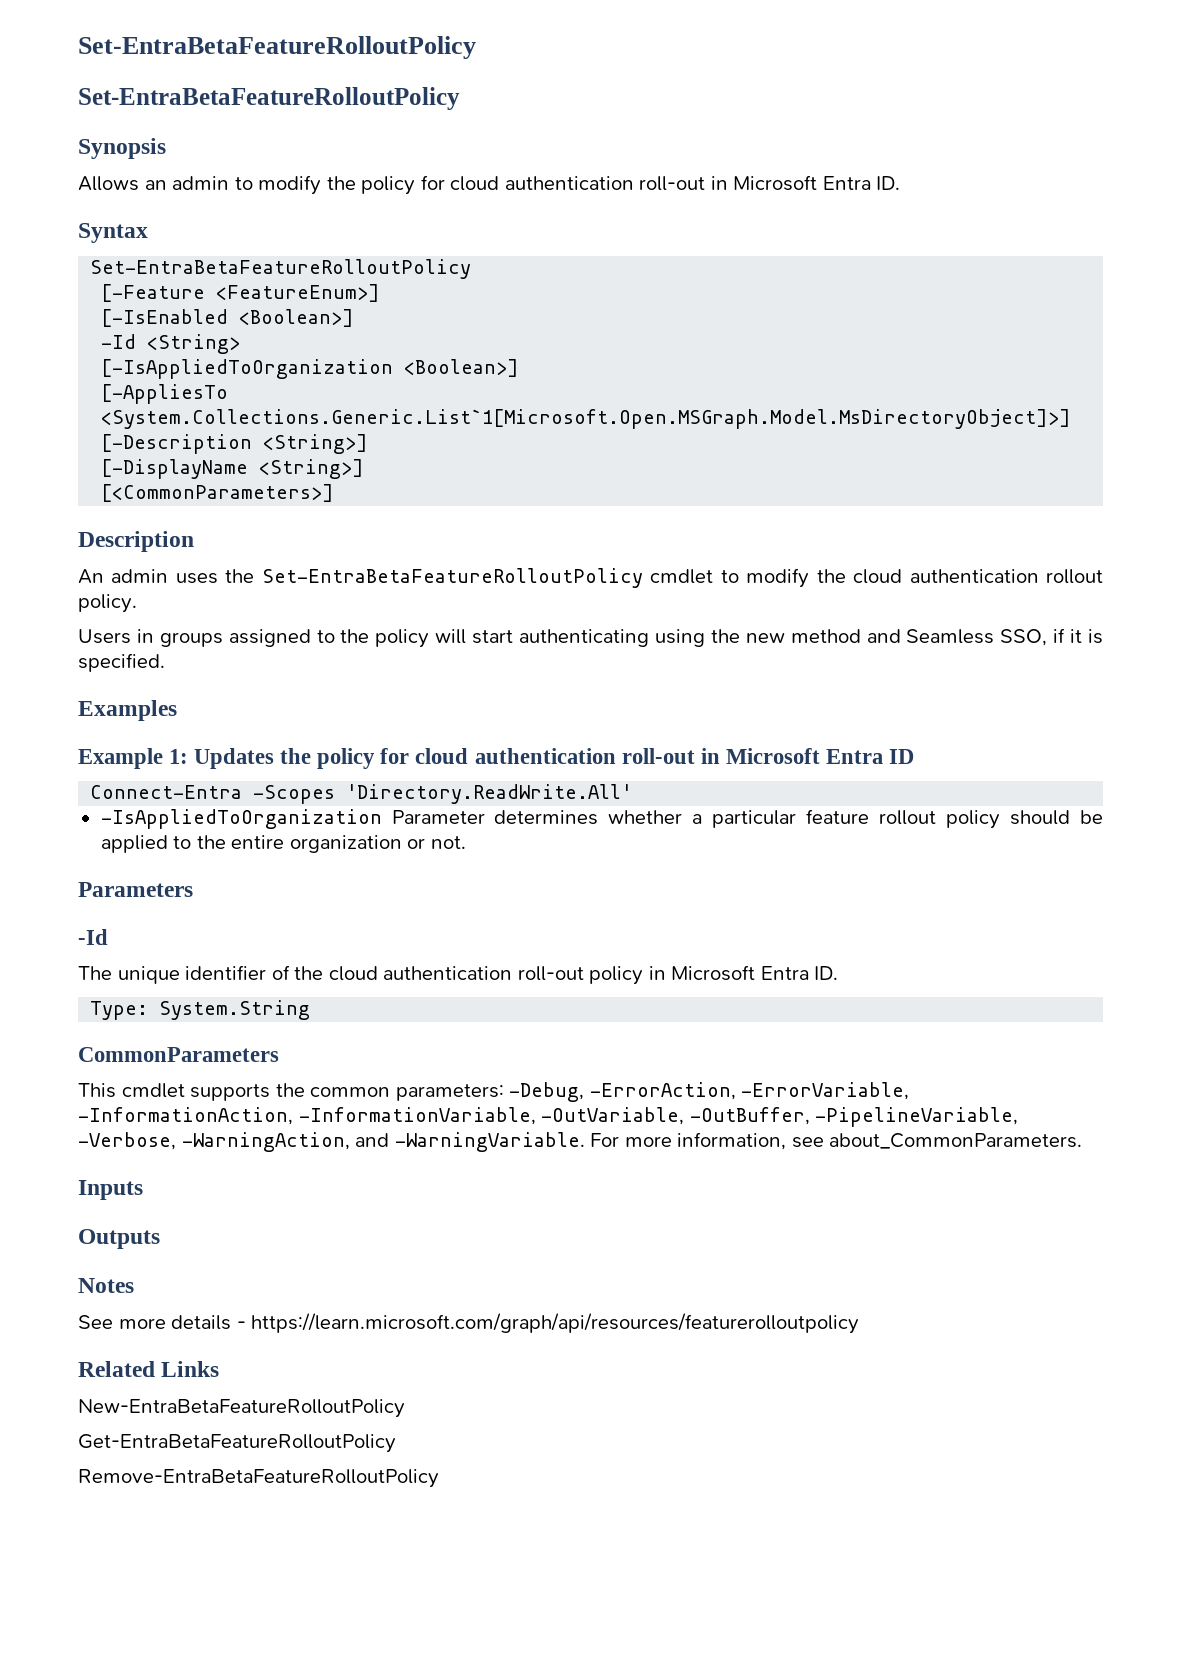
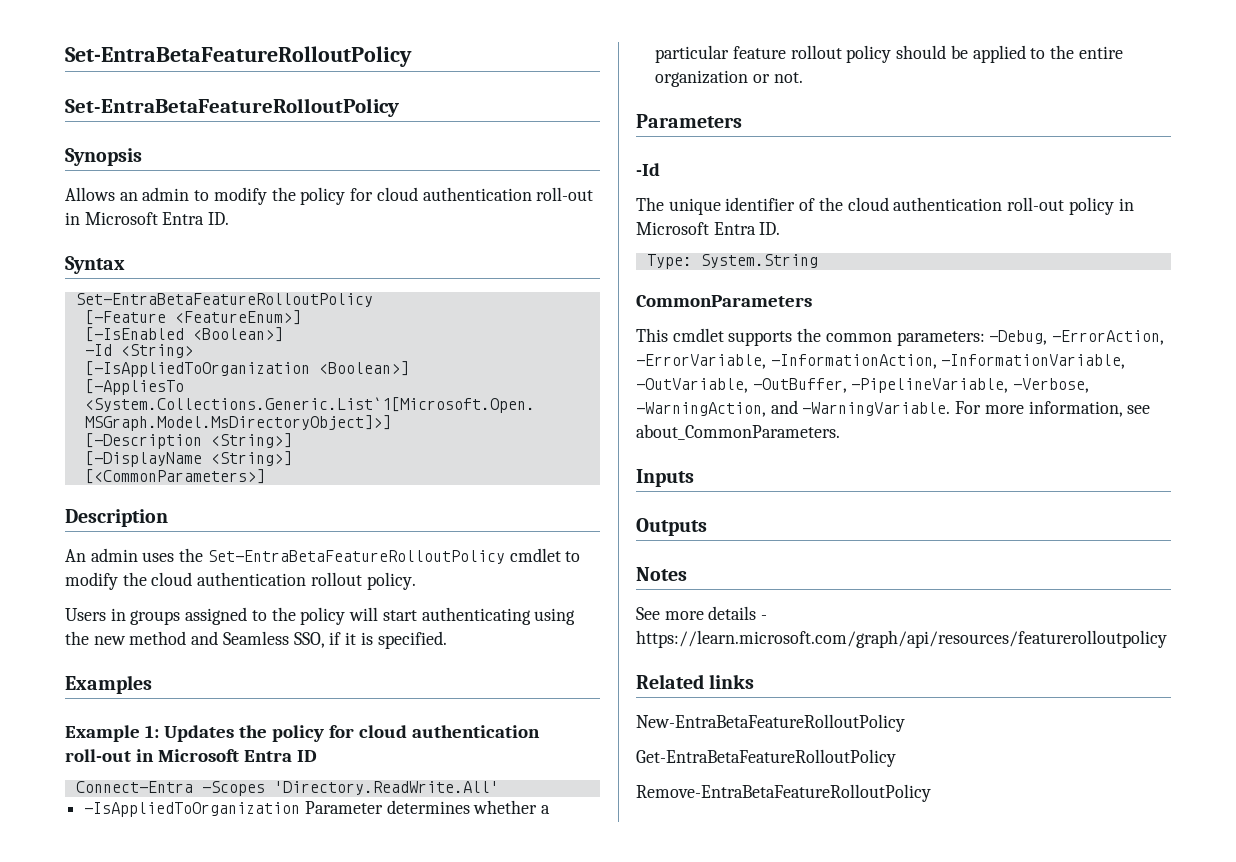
[161,1361,220,1377] Links -> [709,674,755,689] links

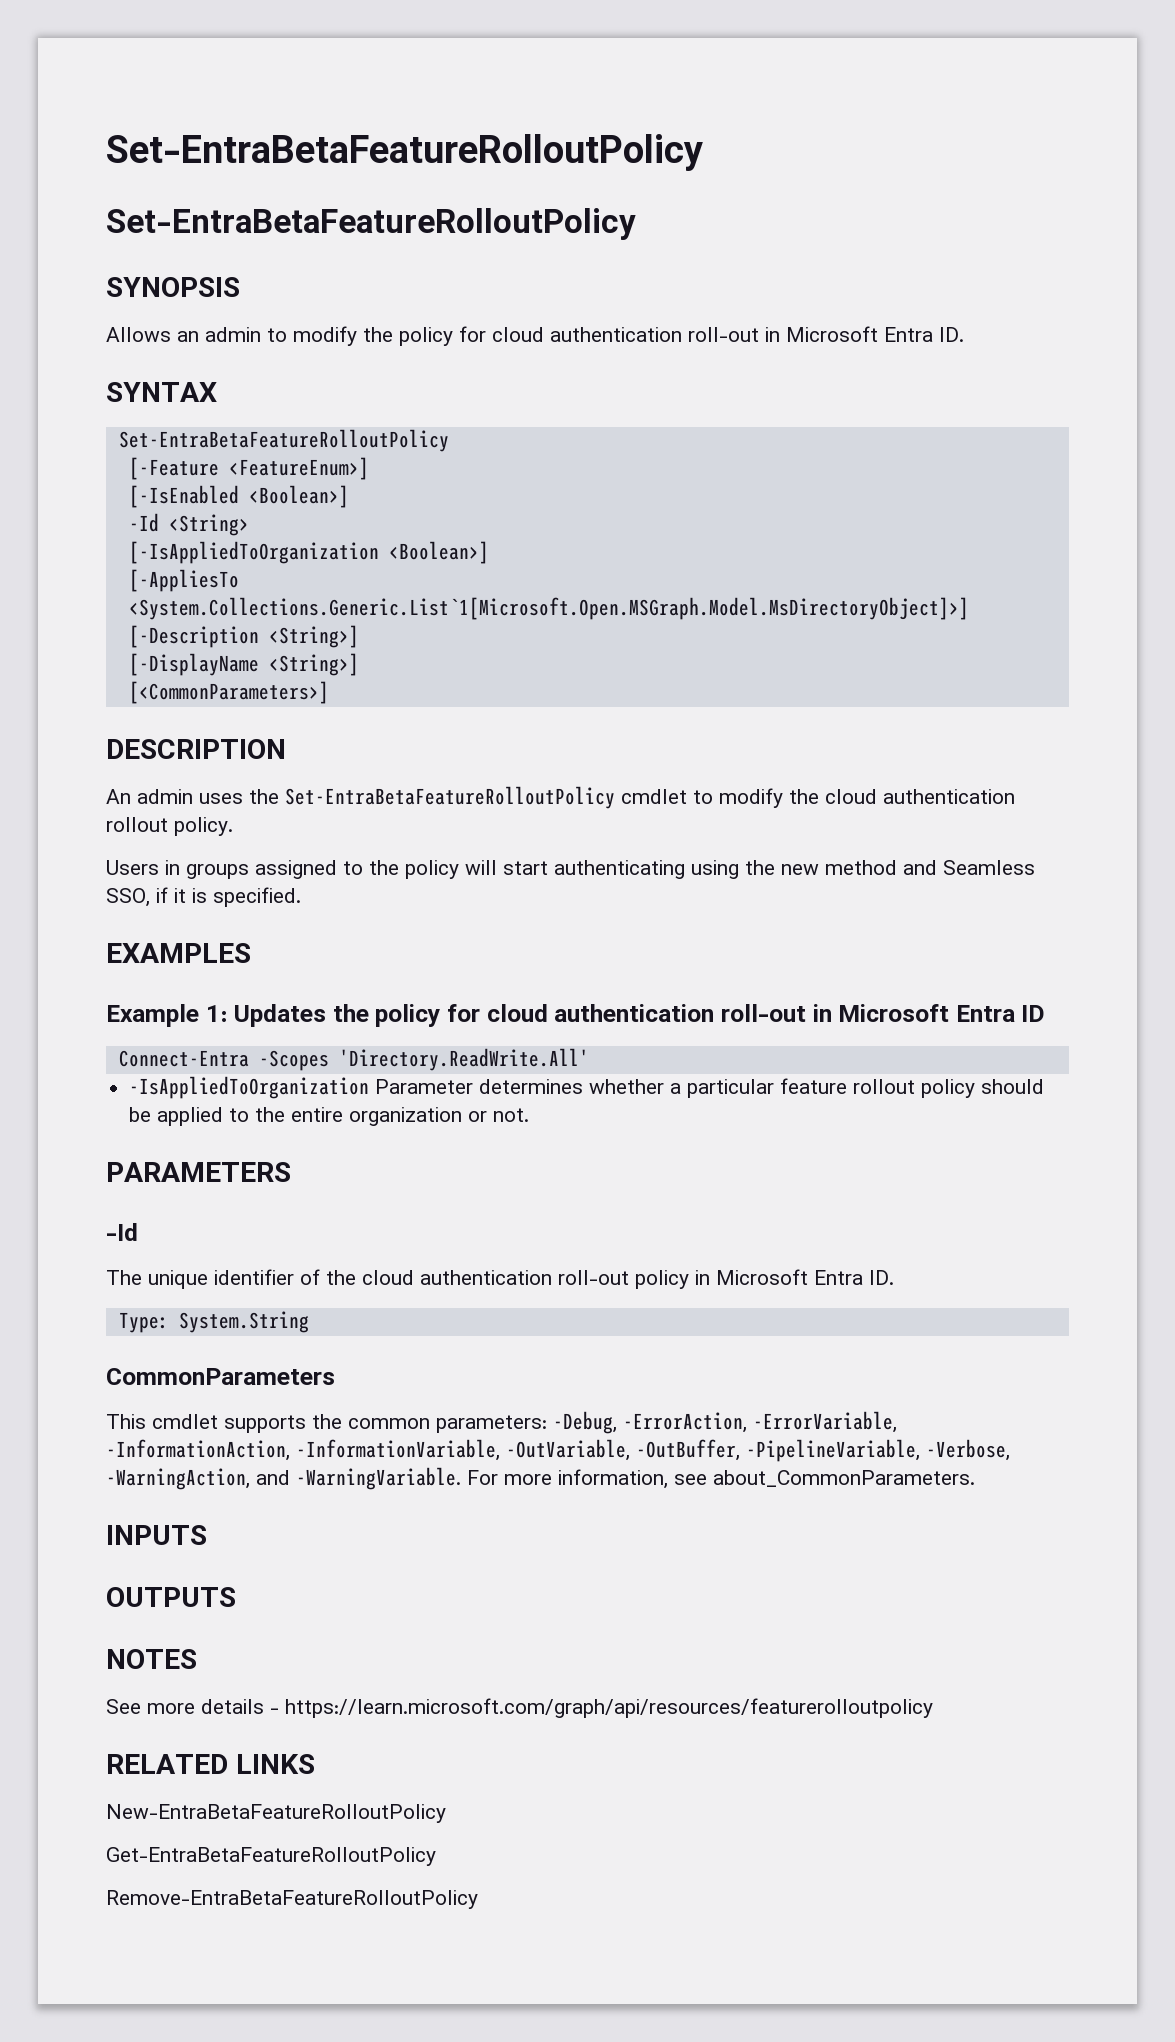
[65,148,142,166] Synopsis -> [106,277,240,297] SYNOPSIS
[65,256,125,274] Syntax -> [106,382,217,402] SYNTAX
[65,509,168,527] Description -> [106,739,286,759] DESCRIPTION
[65,675,152,694] Examples -> [106,943,251,963] EXAMPLES
[636,114,742,128] Parameters -> [106,1162,291,1182] PARAMETERS
[636,469,694,487] [636,518,707,536] [636,567,687,581] Inputs // Outputs // Notes -> [106,1525,207,1545] [106,1587,236,1607] [106,1649,197,1669] INPUTS // OUTPUTS // NOTES
[636,674,755,689] Related links -> [106,1754,315,1774] RELATED LINKS

